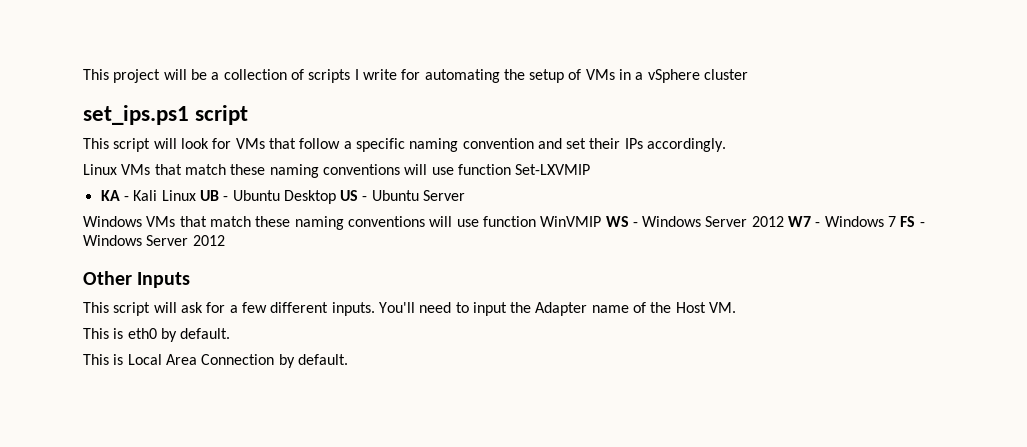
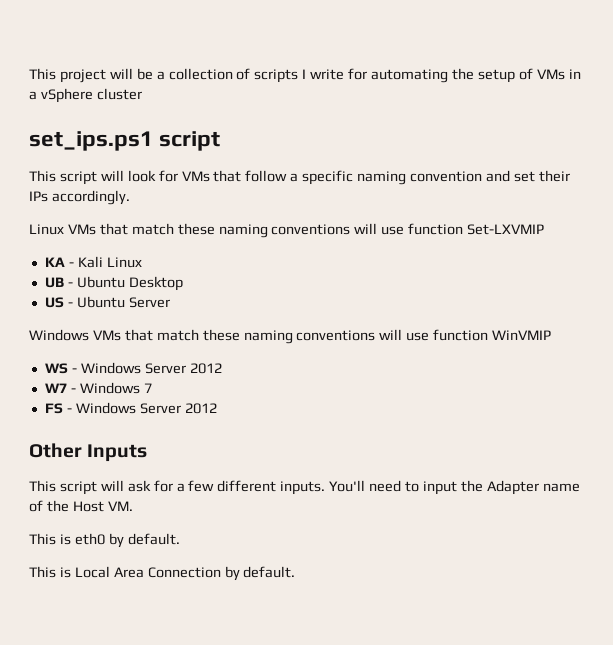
(196, 195) none -> (142, 262) //
(336, 197) none -> (183, 283) //
(602, 221) none -> (552, 335) //
(784, 221) none -> (222, 368) //
(897, 221) none -> (152, 388) //

